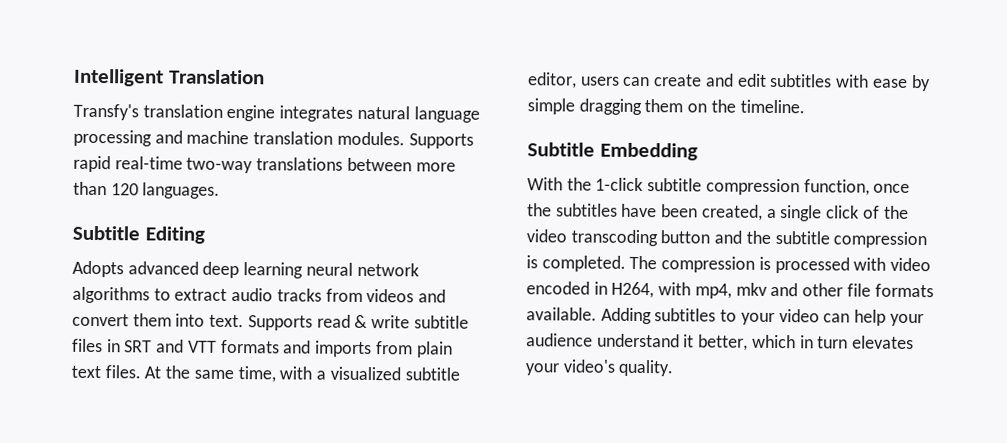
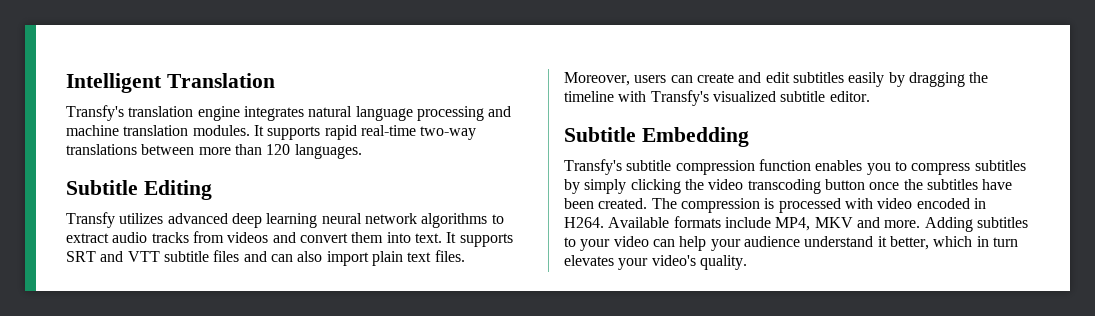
[408,133,474,149] Supports -> [253,125,321,140] It supports
[72,260,124,278] Adopts -> [66,212,164,228] Transfy utilizes
[247,314,469,331] [72,338,453,358] [71,365,460,383] [527,72,577,89] Supports read & write subtitle files in SRT and VTT formats and imports from plain text files. At the same time, with a visualized subtitle editor, -> [446,232,513,247] [66,250,465,266] [564,72,630,86] It supports SRT and VTT subtitle files and can also import plain text files. Moreover,
[835,74,931,92] [527,98,805,116] [527,142,698,161] [527,177,870,196] with ease by simple dragging them on the timeline. // Subtitle Embedding // With the 1-click subtitle compression function, -> [848,72,989,87] [564,90,870,106] [564,127,749,147] [564,159,1026,175] [564,179,865,194] easily by dragging the timeline with Transfy's visualized subtitle editor. // Subtitle Embedding // Transfy's subtitle compression function enables you to compress subtitles by simply clicking the video transcoding button
[701,204,909,222] [526,229,928,249] [526,255,626,272] created, a single click of the video transcoding button and the subtitle compression is completed. -> [598,198,648,209] created.
[611,281,934,299] [526,307,597,321] H264, with mp4, mkv and other file formats available. -> [564,216,921,231] H264. Available formats include MP4, MKV and more.

